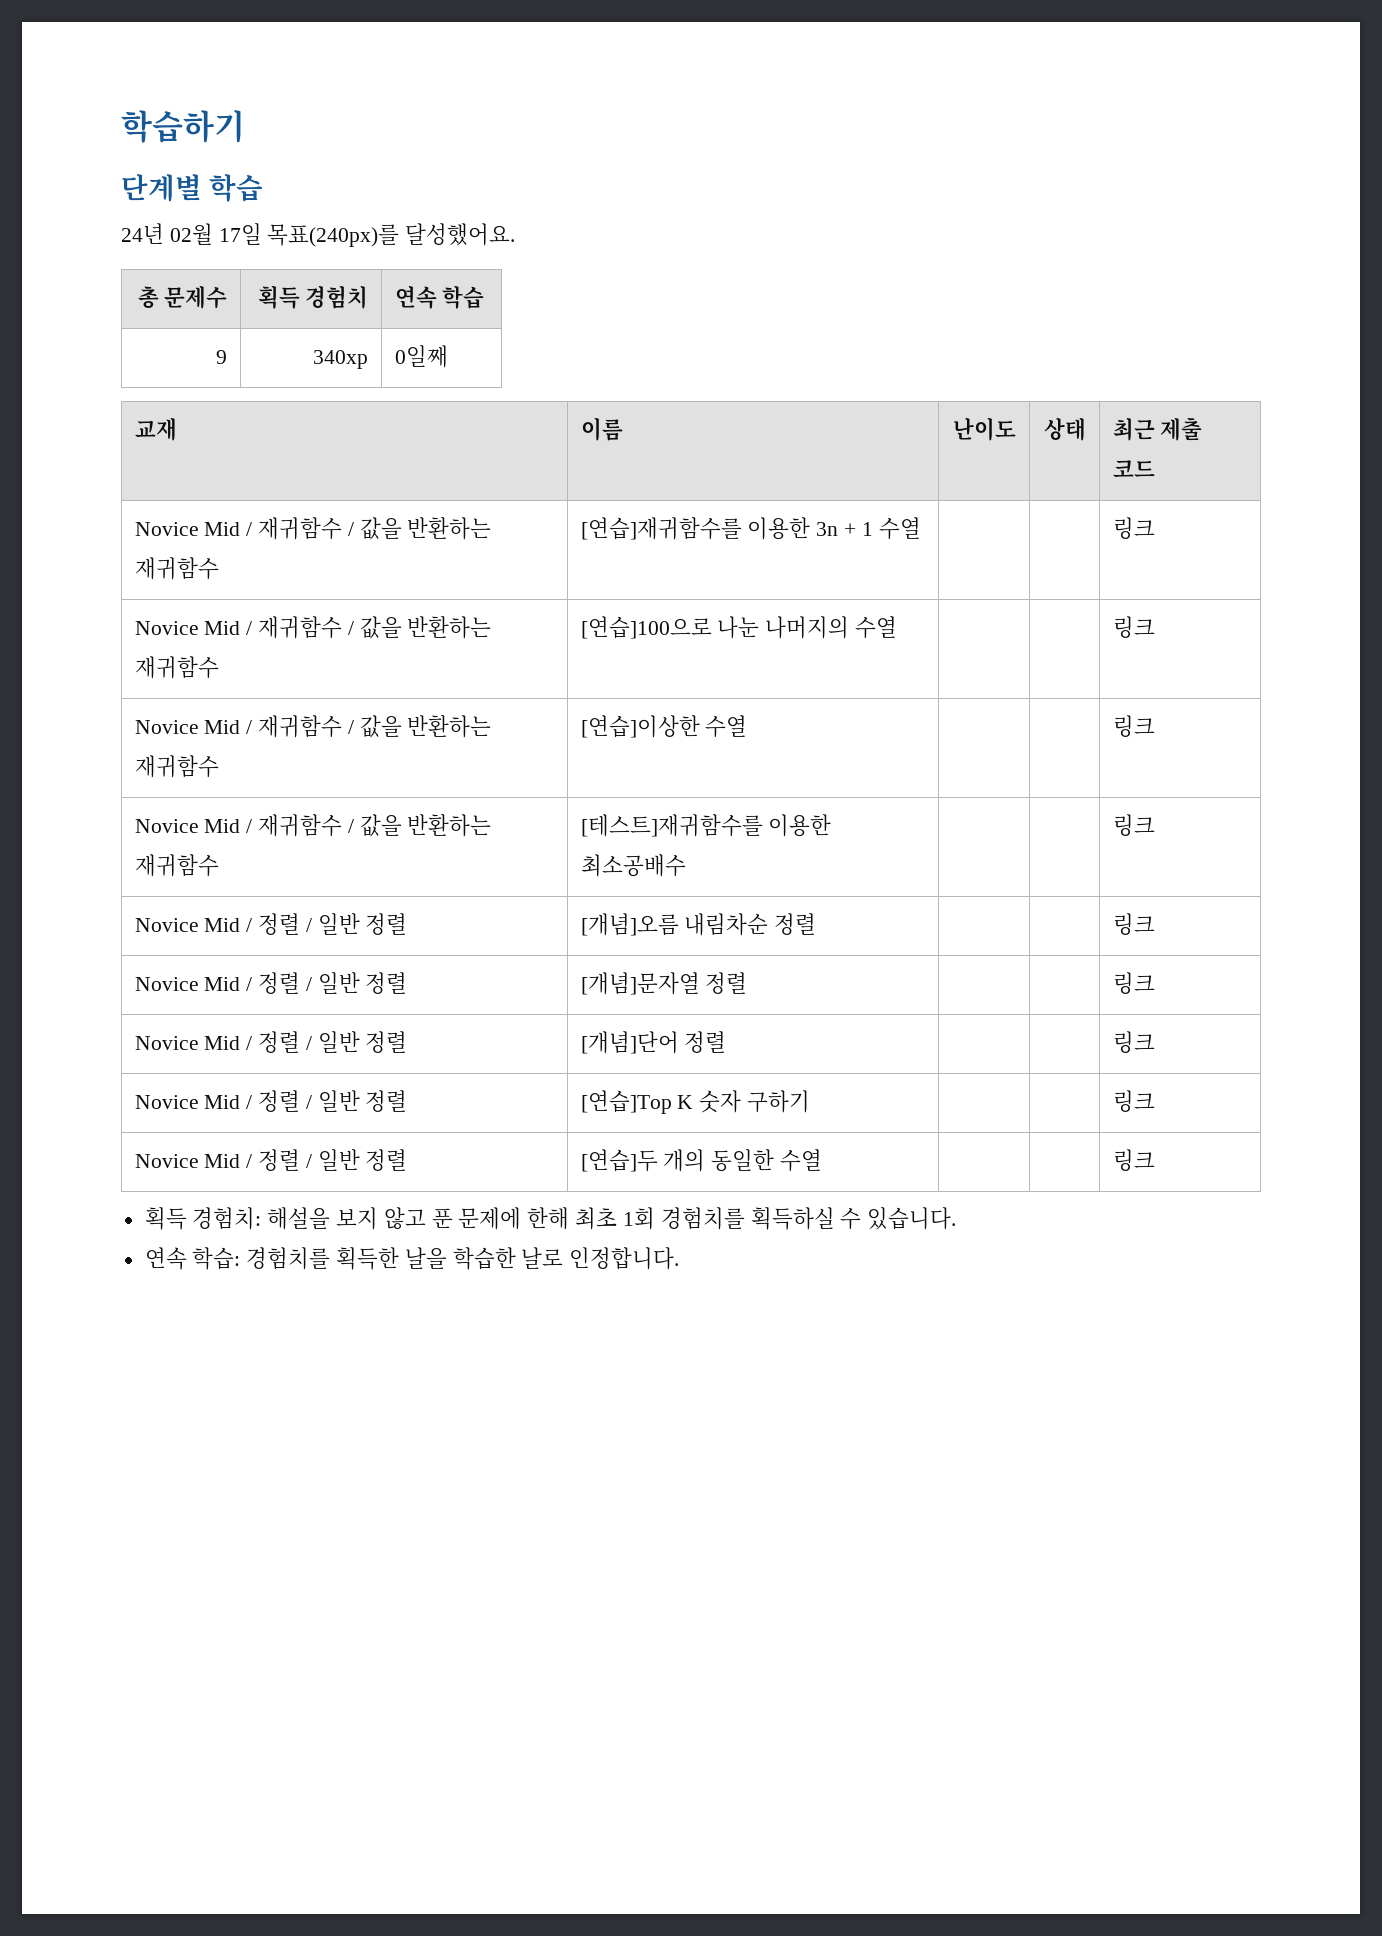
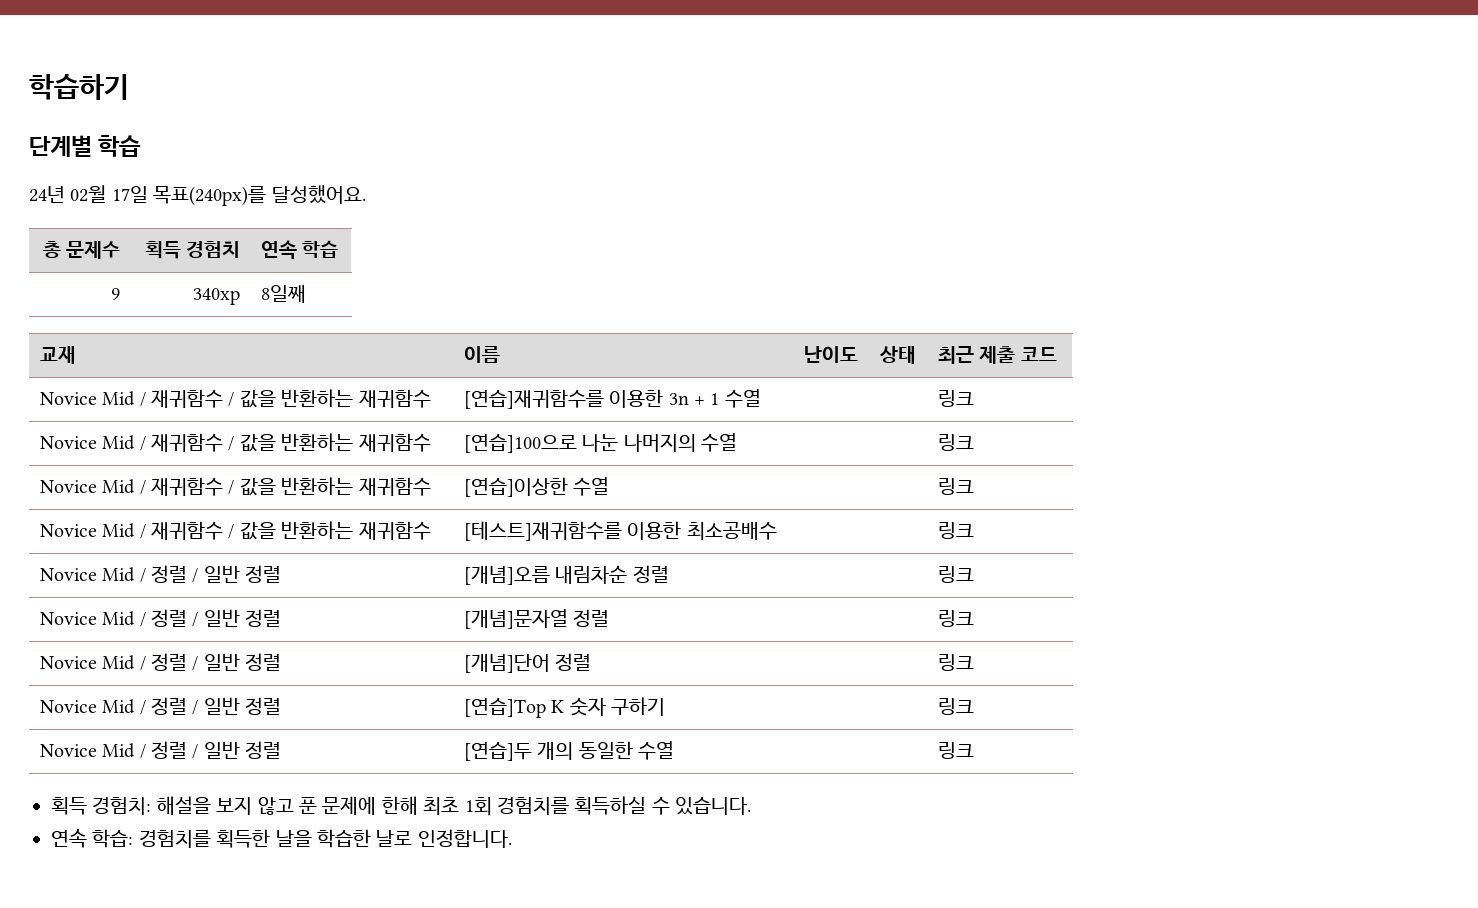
[394,345,448,368] 0일째 -> [260,285,306,303] 8일째

